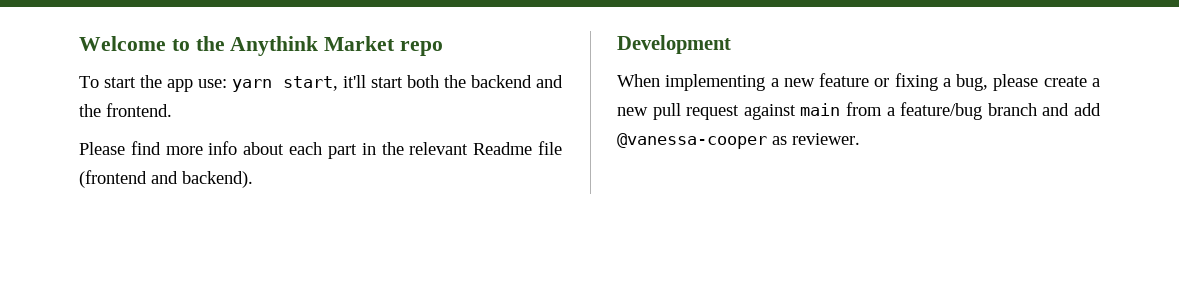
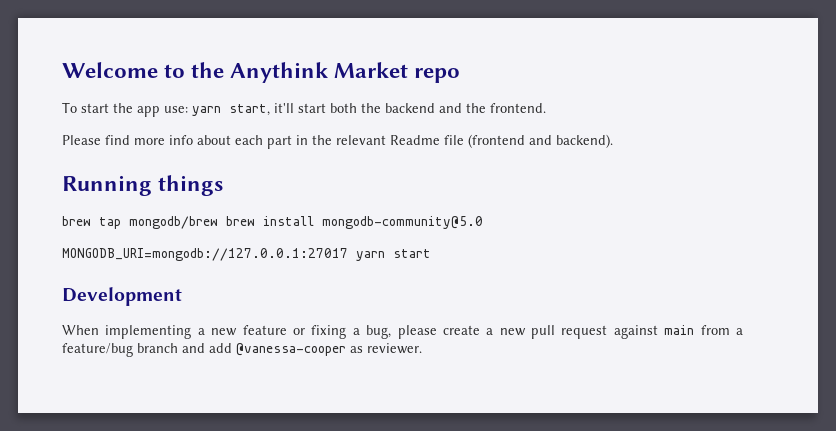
(253, 179) none -> [62,175,224,196] [62,216,483,229] [62,248,431,261] // Running things // brew tap mongodb/brew brew install mongodb-community@5.0 // MONGODB_URI=mongodb://127.0.0.1:27017 yarn start

